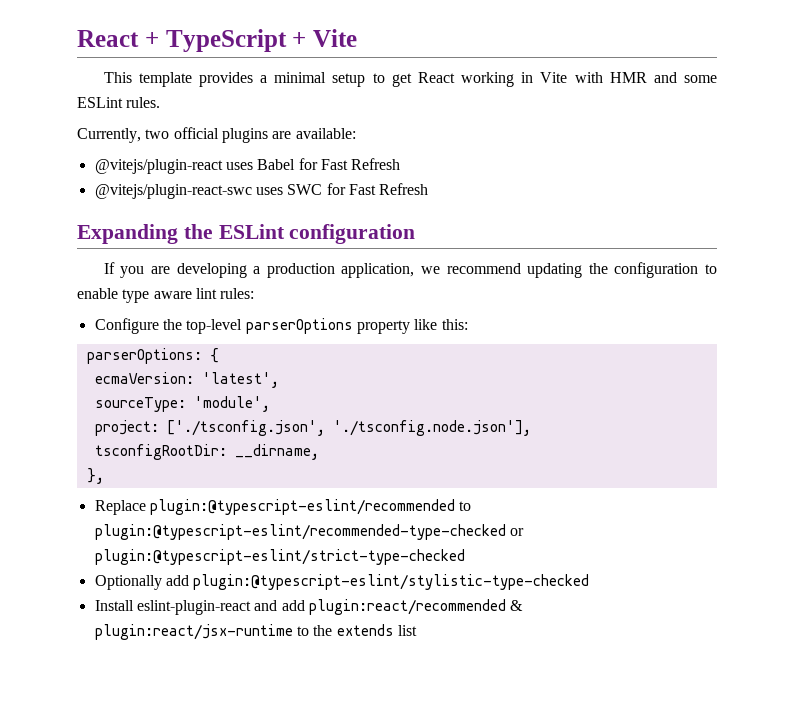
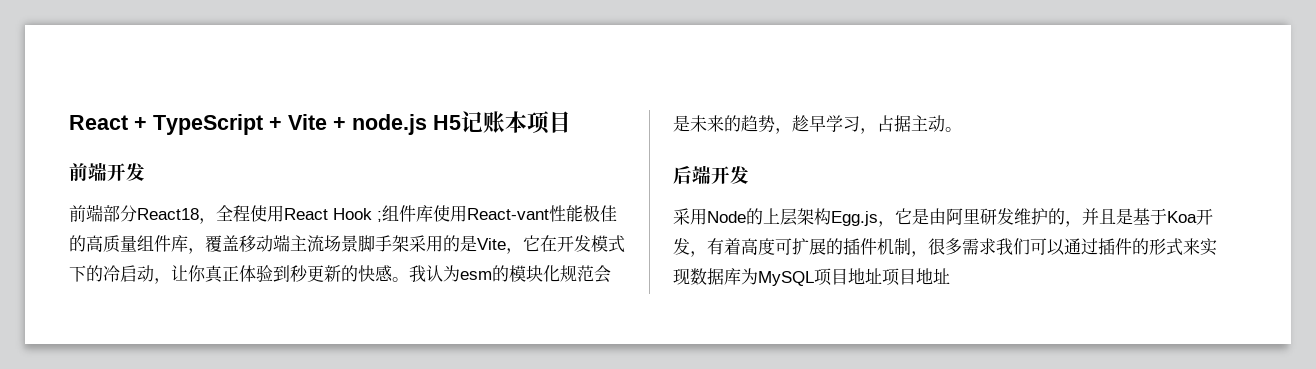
[103,72,717,87] [77,97,161,108] [77,127,356,143] [94,158,401,174] [94,183,429,199] [77,224,416,244] [103,262,718,278] [77,288,255,303] [94,318,468,334] [86,348,219,364] [94,372,279,388] [94,396,270,412] [94,420,531,436] [94,444,319,460] [86,468,104,484] [94,499,472,515] [94,524,524,540] [94,549,465,565] [94,574,590,590] [94,599,524,615] [94,624,417,640] // This template provides a minimal setup to get React working in Vite with HMR and some ESLint rules. // Currently, two official plugins are available: // @vitejs/plugin-react uses Babel for Fast Refresh // @vitejs/plugin-react-swc uses SWC for Fast Refresh // Expanding the ESLint configuration // If you are developing a production application, we recommend updating the configuration to enable type aware lint rules: // Configure the top-level parserOptions property like this: // parserOptions: { // ecmaVersion: 'latest', // sourceType: 'module', // project: ['./tsconfig.json', './tsconfig.node.json'], // tsconfigRootDir: __dirname, // }, // Replace plugin:@typescript-eslint/recommended to plugin:@typescript-eslint/recommended-type-checked or plugin:@typescript-eslint/strict-type-checked // Optionally add plugin:@typescript-eslint/stylistic-type-checked // Install eslint-plugin-react and add plugin:react/recommended & plugin:react/jsx-runtime to the extends list -> [333,111,571,135] [69,162,145,181] [69,204,617,224] [69,234,625,254] [69,265,611,284] [673,115,962,134] [673,165,749,184] [673,208,1213,227] [673,238,1217,257] [673,268,950,286] + node.js H5记账本项目 // 前端开发 // 前端部分React18，全程使用React Hook ;组件库使用React-vant性能极佳的高质量组件库，覆盖移动端主流场景脚手架采用的是Vite，它在开发模式下的冷启动，让你真正体验到秒更新的快感。我认为esm的模块化规范会是未来的趋势，趁早学习，占据主动。 // 后端开发 // 采用Node的上层架构Egg.js，它是由阿里研发维护的，并且是基于Koa开发，有着高度可扩展的插件机制，很多需求我们可以通过插件的形式来实现数据库为MySQL项目地址项目地址

